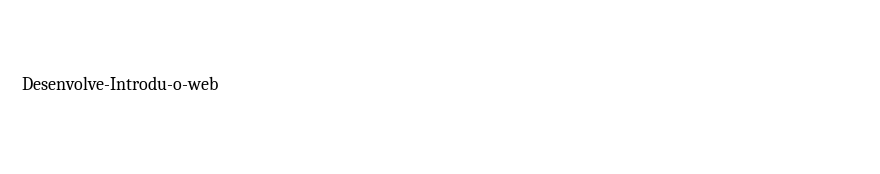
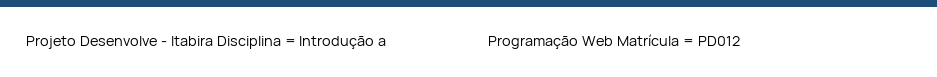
[22,76,218,90] Desenvolve-Introdu-o-web -> [26,34,740,49] Projeto Desenvolve - Itabira Disciplina = Introdução a Programação Web Matrícula = PD012

